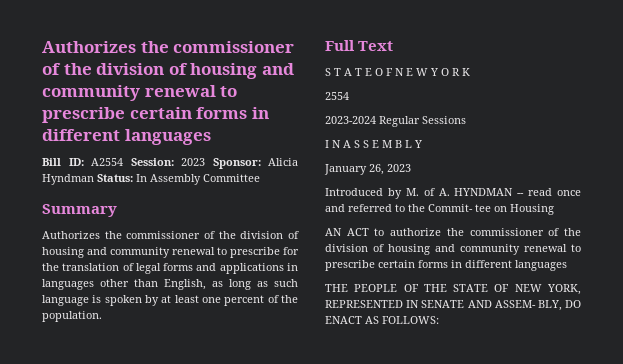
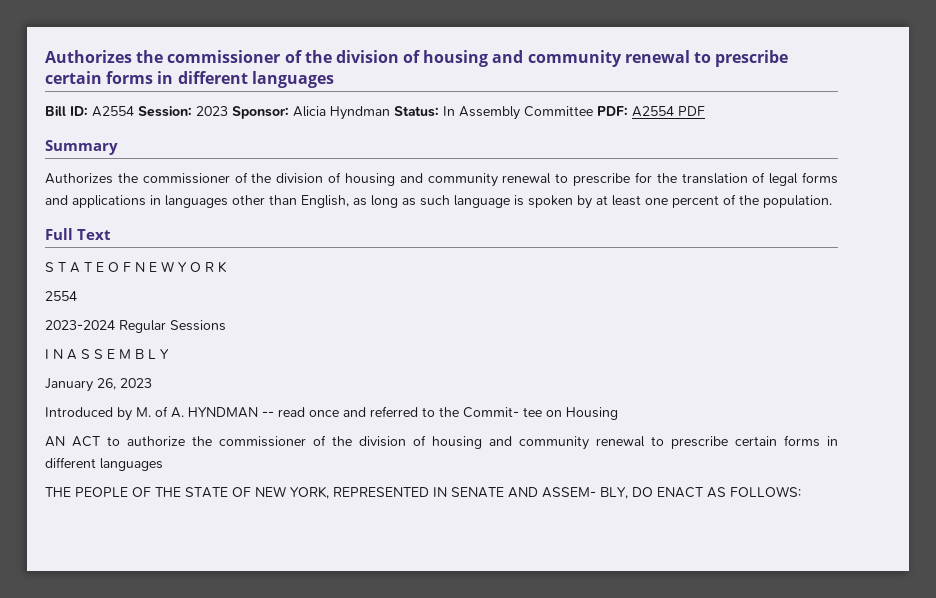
(260, 178) none -> [597,106,705,117] PDF: A2554 PDF

